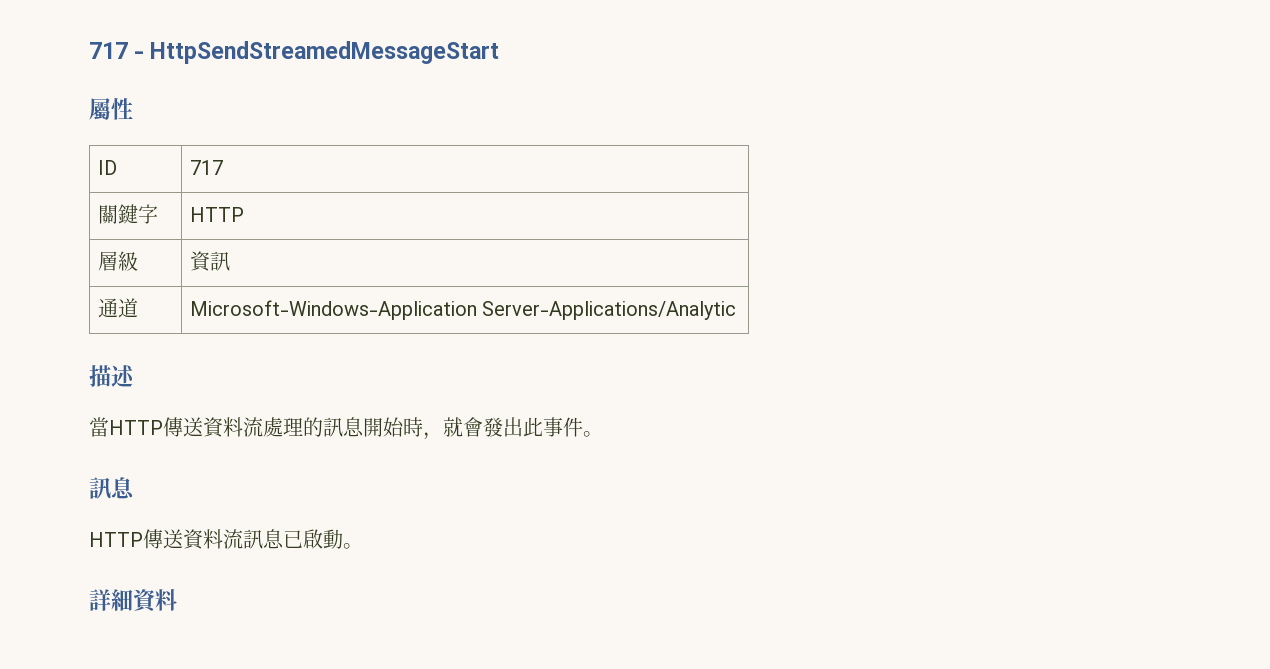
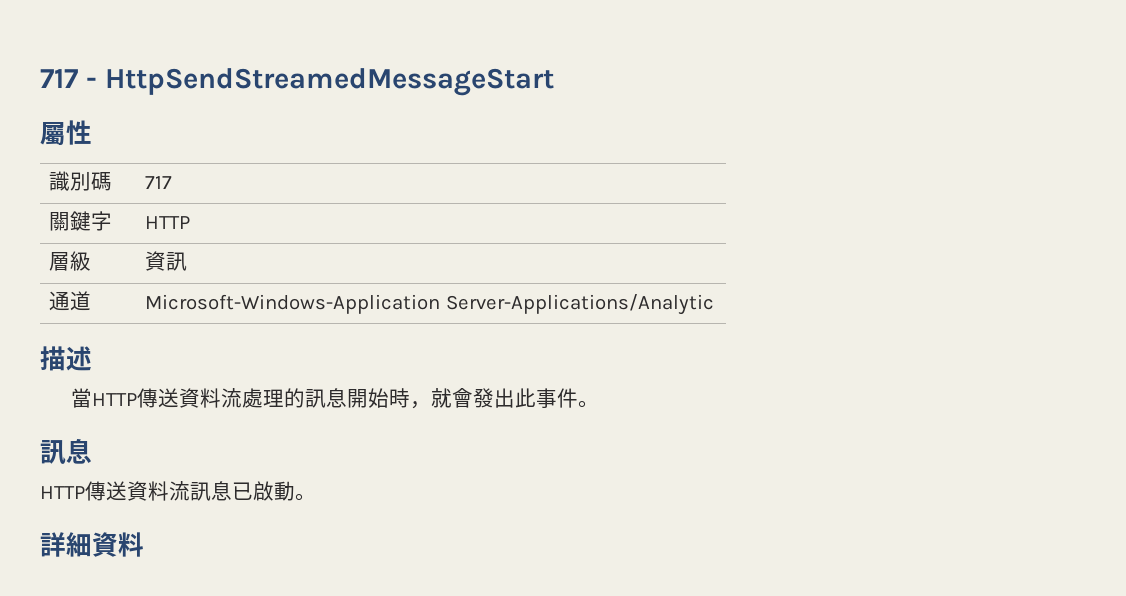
[97,160,117,175] ID -> [48,171,112,191] 識別碼

